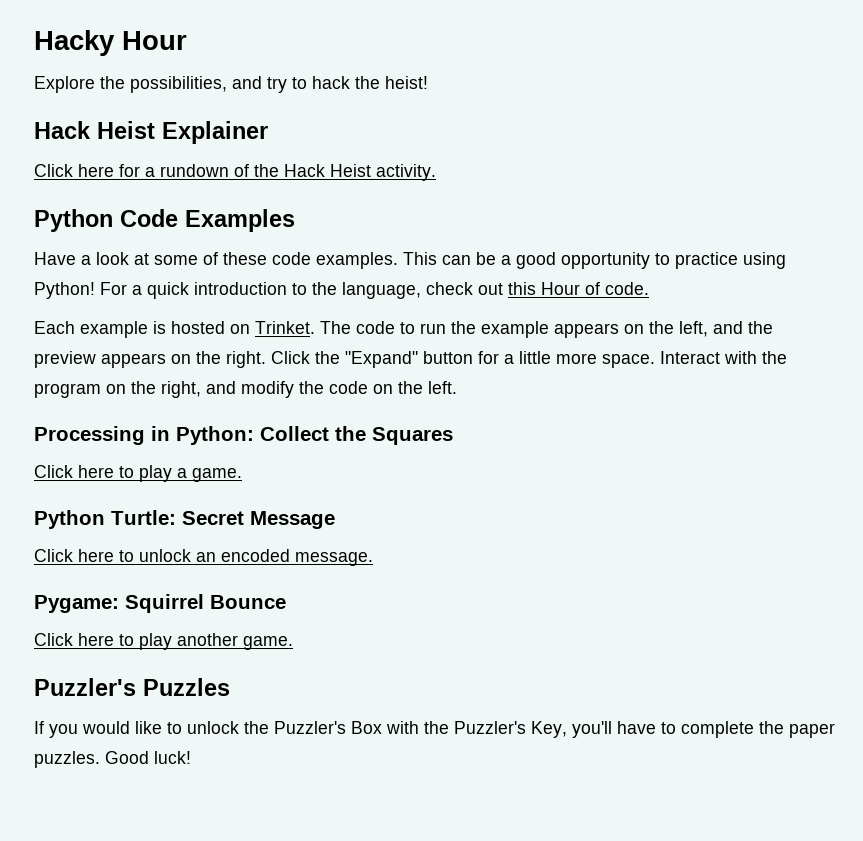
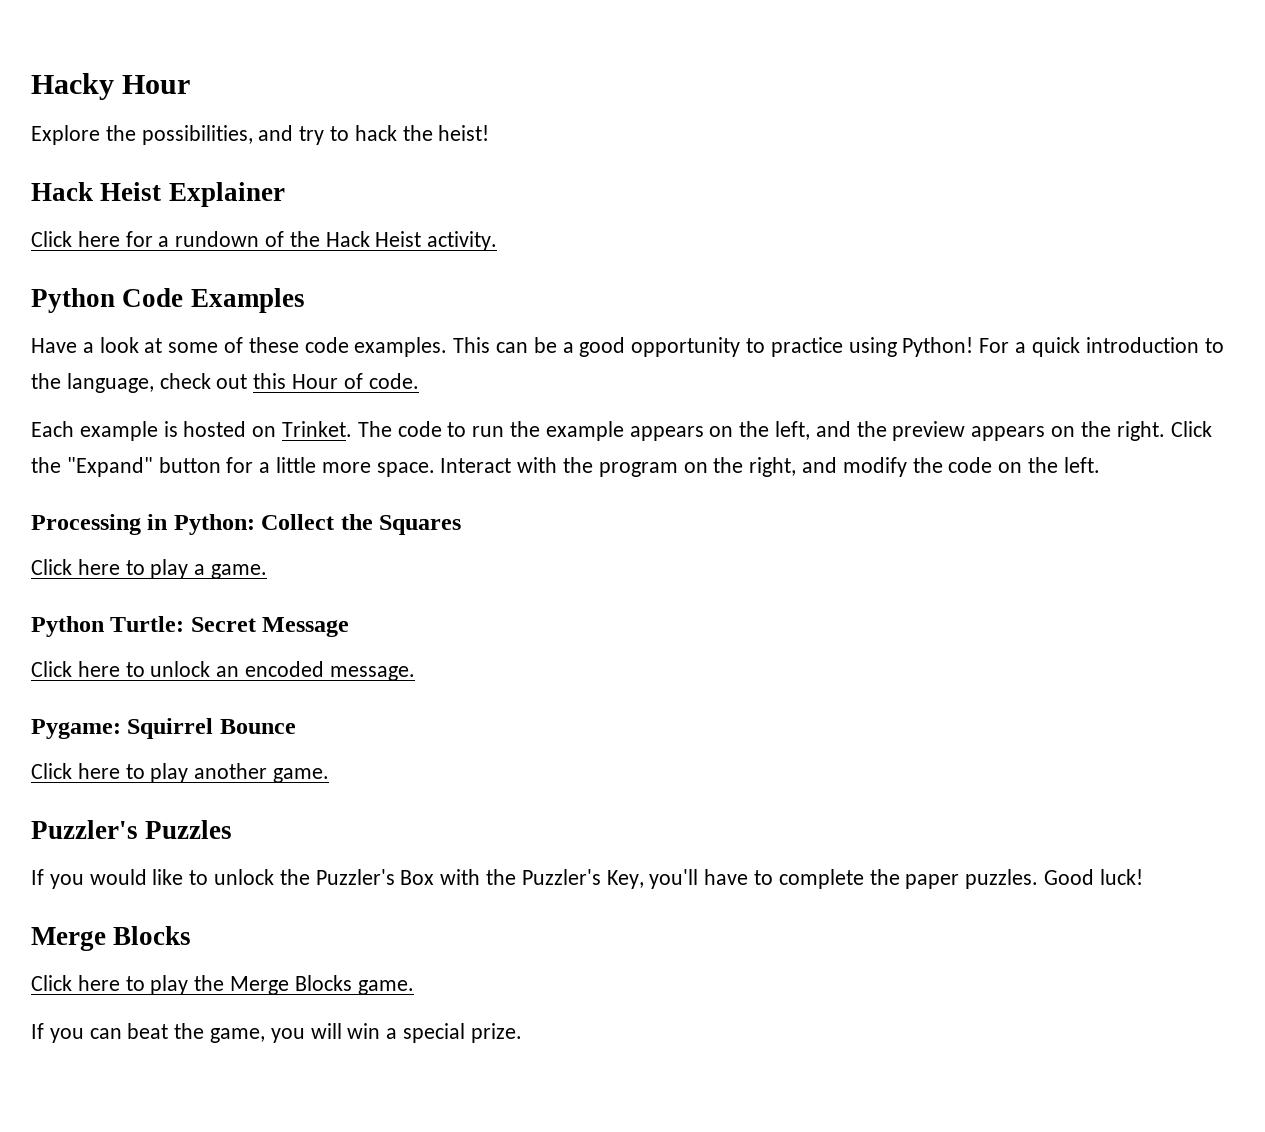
(191, 757) none -> [31,926,192,951] [31,975,414,995] [31,1023,522,1043] // Merge Blocks // Click here to play the Merge Blocks game. // If you can beat the game, you will win a special prize.

